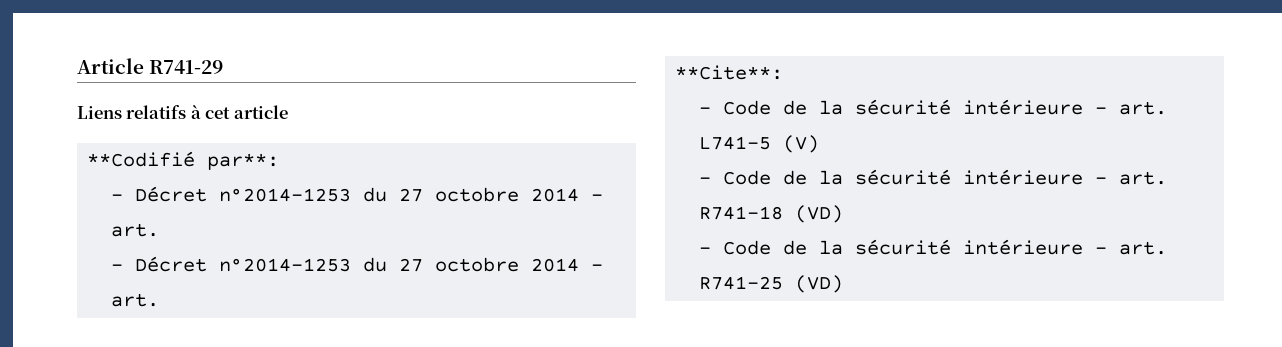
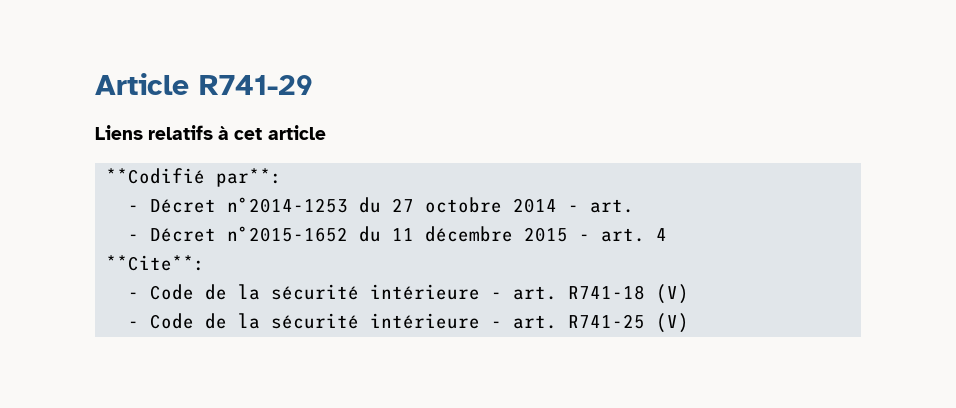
[218,257,603,272] [110,293,159,307] n°2014-1253 du 27 octobre 2014 - art. -> [227,226,668,242] n°2015-1652 du 11 décembre 2015 - art. 4
[698,135,819,153] [698,169,1167,185] [698,205,843,223] L741-5 (V) // - Code de la sécurité intérieure - art. R741-18 (VD) -> [568,284,690,304] R741-18 (V)
[794,275,843,293] (VD) -> [656,313,690,333] (V)

